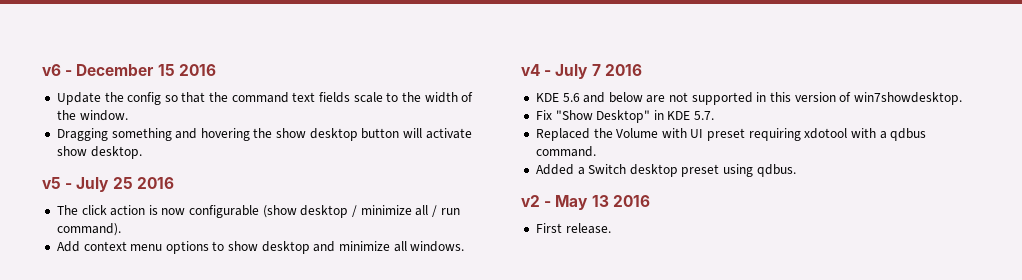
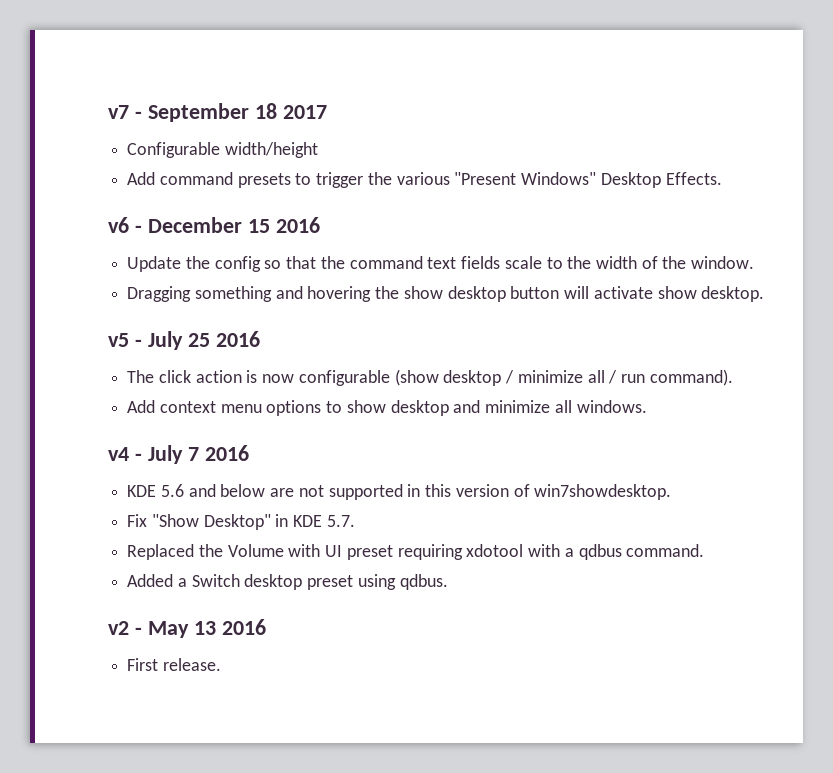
(42, 70) none -> [108,103,327,122] [127,142,318,158] [127,172,722,188] v7 - September 18 2017 // Configurable width/height // Add command presets to trigger the various "Present Windows" Desktop Effects. //

